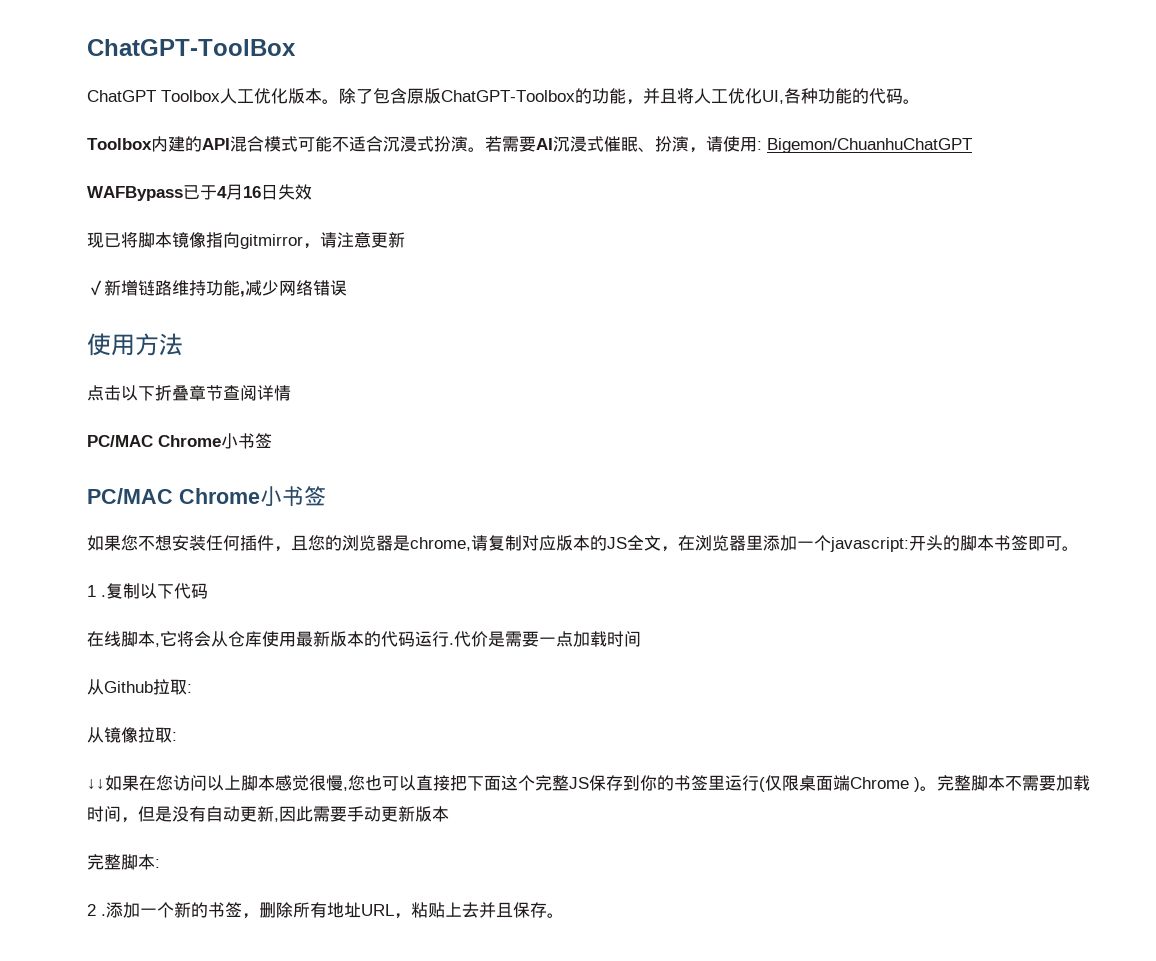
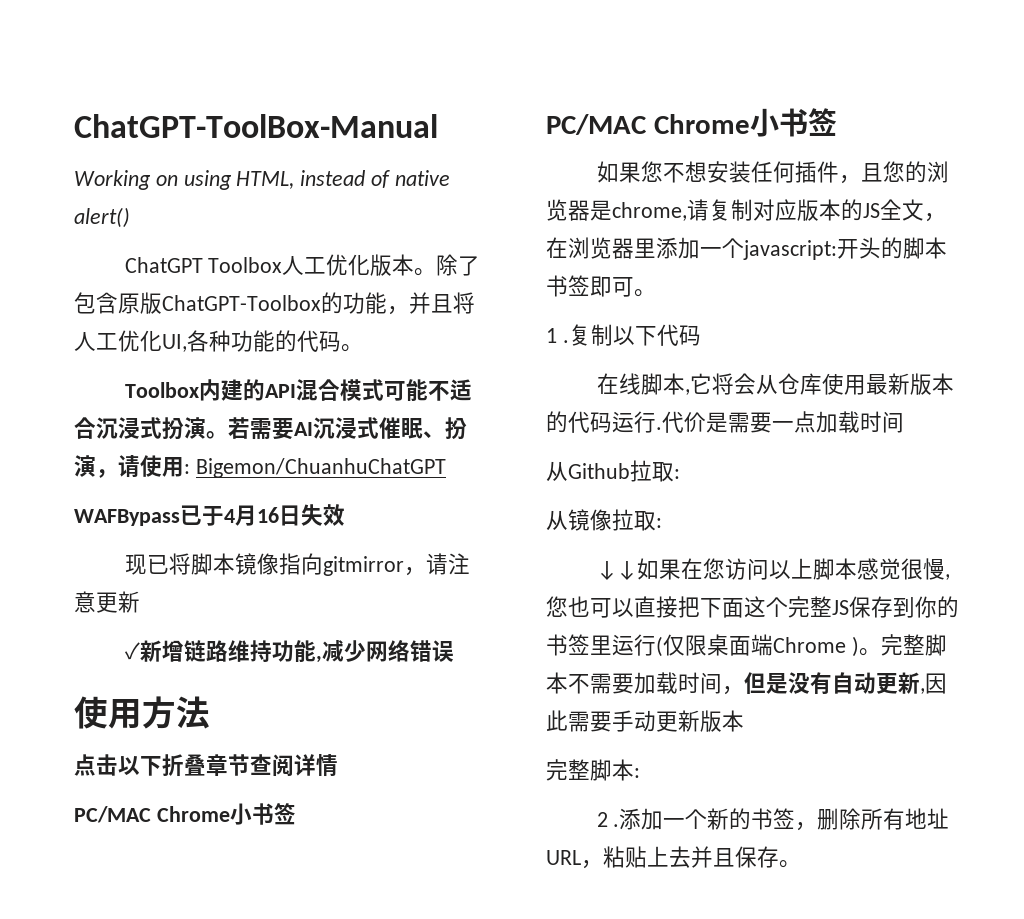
[87,39,296,56] ChatGPT-ToolBox -> [74,114,438,138] [74,170,450,190] [74,207,130,228] ChatGPT-ToolBox-Manual // Working on using HTML, instead of native alert()

